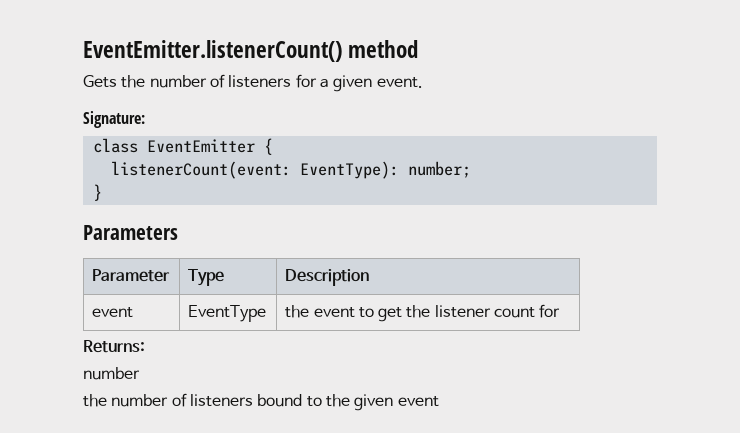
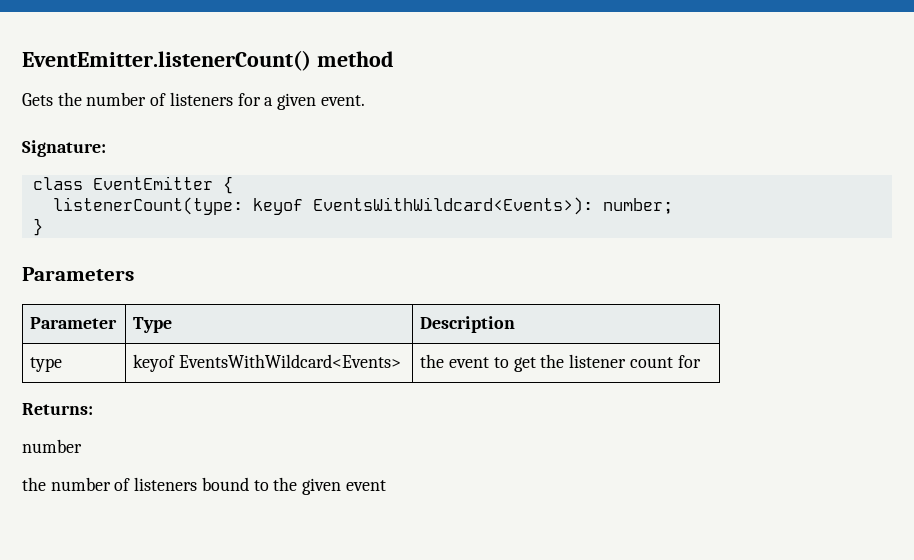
[110,161,399,179] listenerCount(event: EventType): -> [52,197,593,215] listenerCount(type: keyof EventsWithWildcard<Events>):
[92,307,134,318] [188,305,267,322] event | EventType -> [30,357,63,372] [133,354,402,372] type | keyof EventsWithWildcard<Events>

